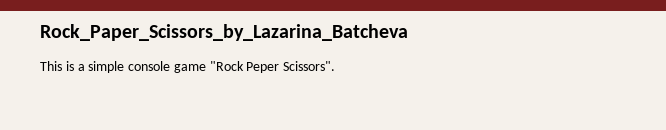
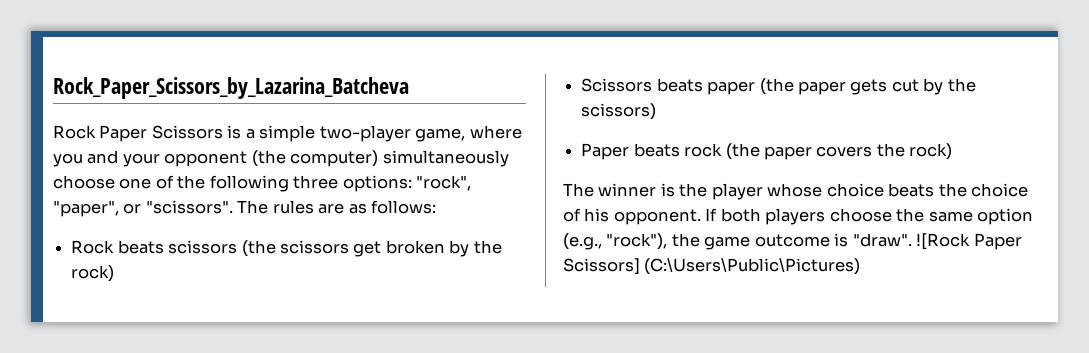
[40,61,336,73] This is a simple console game "Rock Peper Scissors". -> [53,125,522,142] [53,150,509,167] [53,175,472,192] [53,200,437,217] [71,240,502,257] [71,265,115,282] [581,78,976,95] [581,103,657,120] [581,143,953,160] [563,183,1029,200] [563,208,1034,225] [563,233,1022,250] [563,258,861,275] Rock Paper Scissors is a simple two-player game, where you and your opponent (the computer) simultaneously choose one of the following three options: "rock", "paper", or "scissors". The rules are as follows: // Rock beats scissors (the scissors get broken by the rock) // Scissors beats paper (the paper gets cut by the scissors) // Paper beats rock (the paper covers the rock) // The winner is the player whose choice beats the choice of his opponent. If both players choose the same option (e.g., "rock"), the game outcome is "draw". ![Rock Paper Scissors] (C:\Users\Public\Pictures)

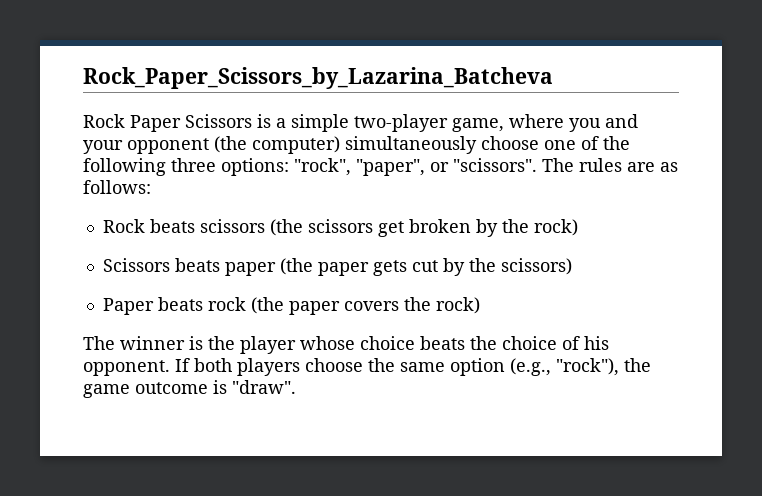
[916,233,1022,250] [563,258,861,275] ![Rock Paper Scissors] (C:\Users\Public\Pictures) -> (296, 387) none

